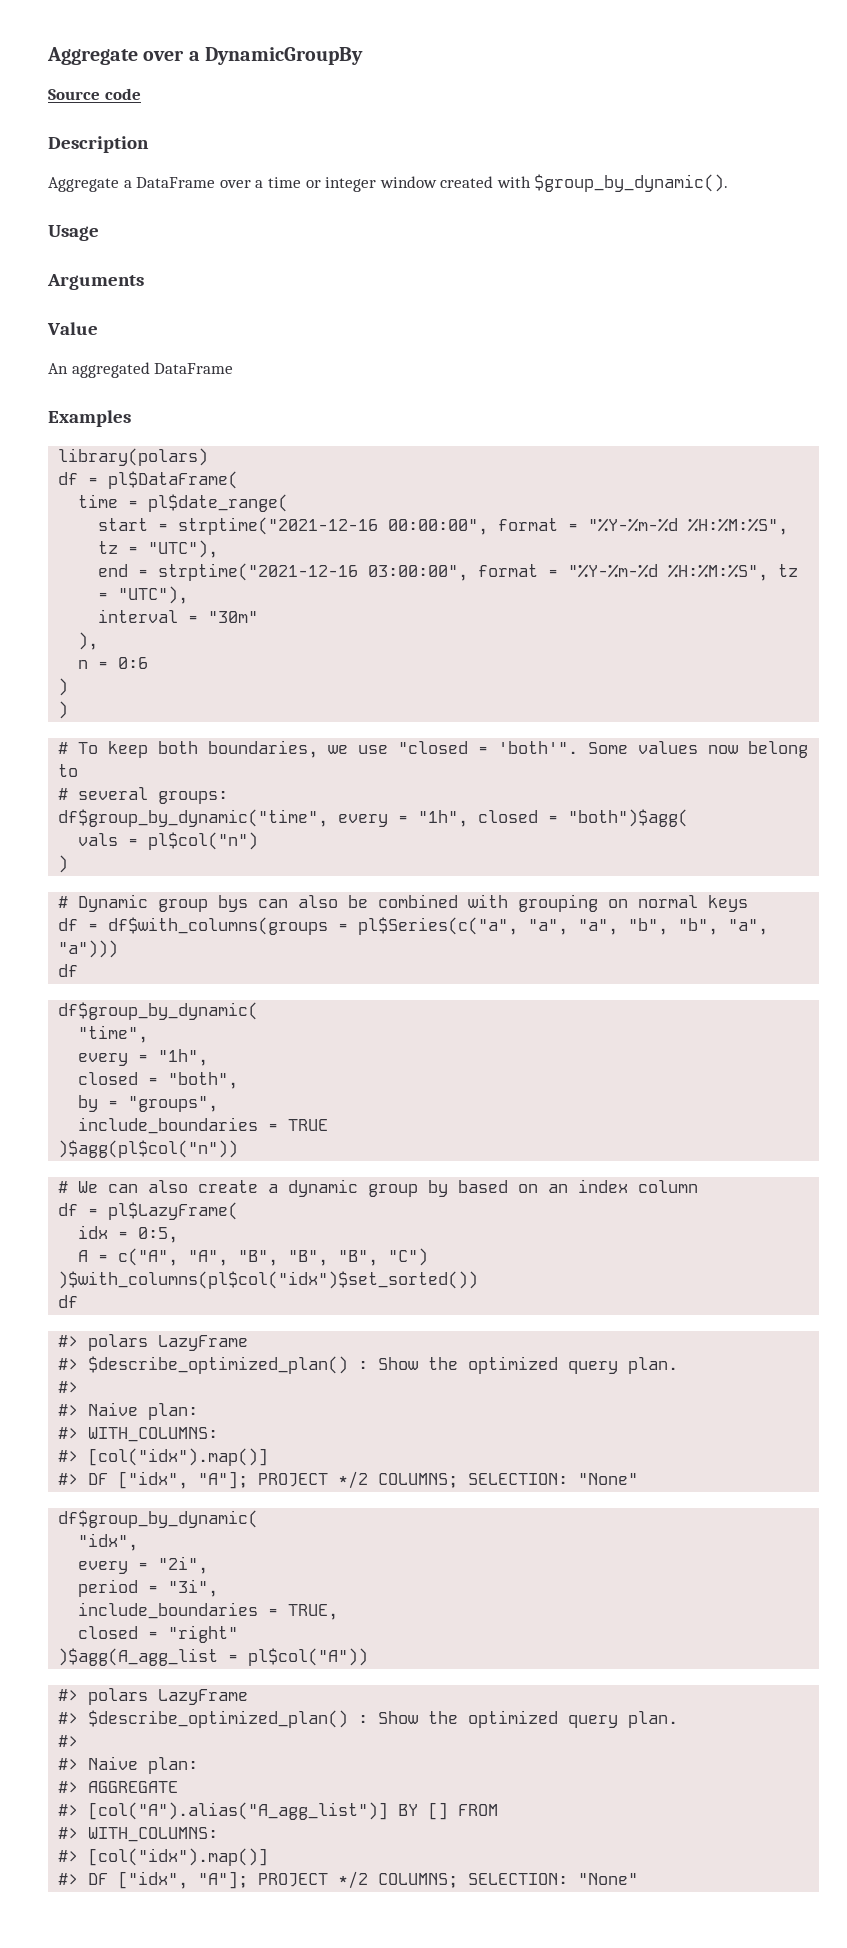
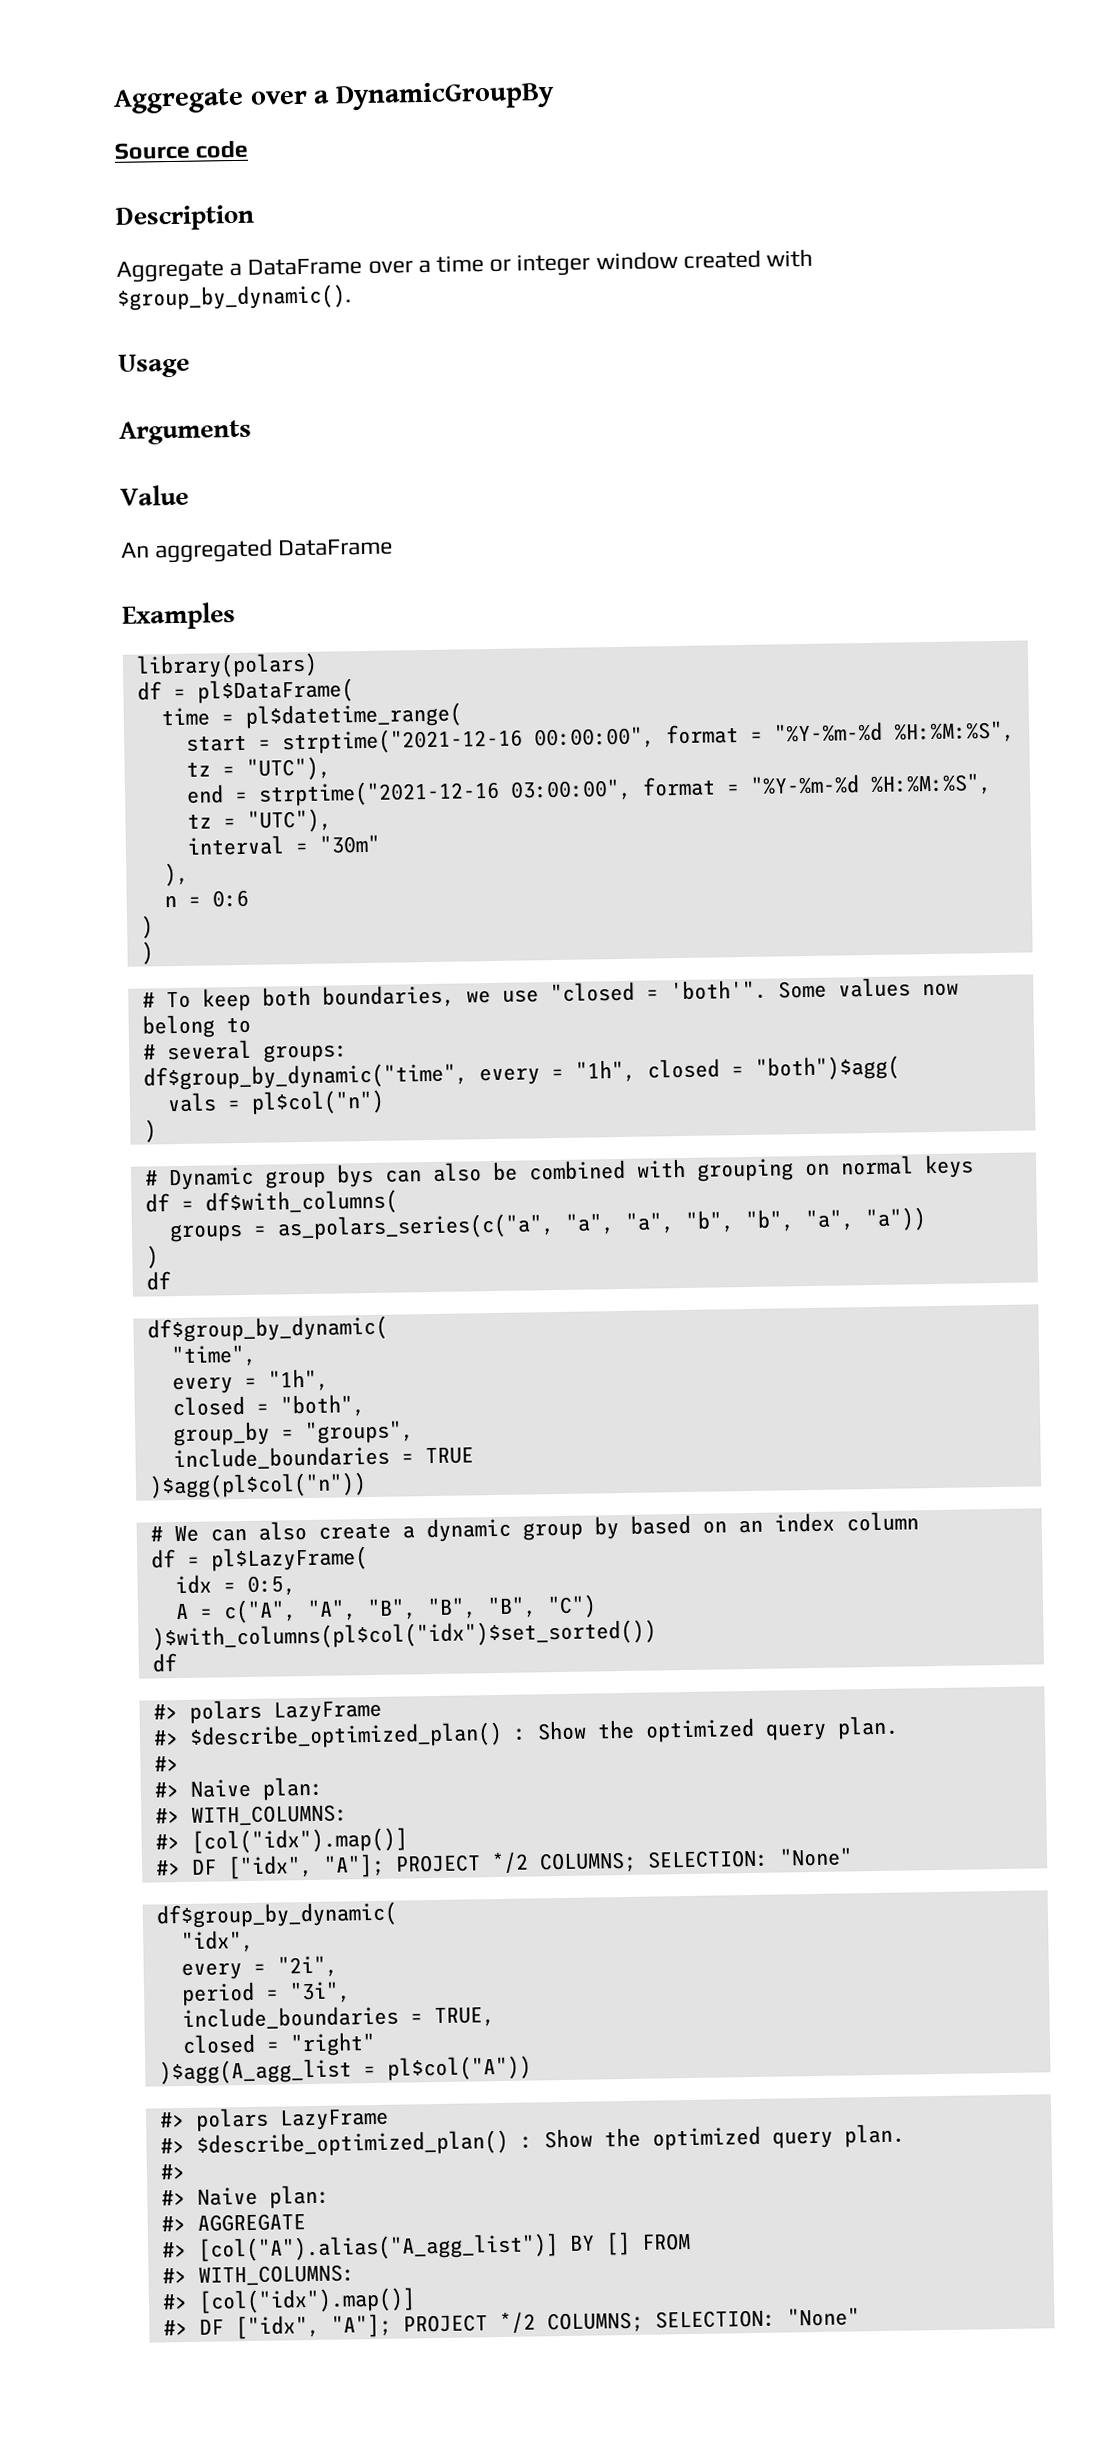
[148,494,289,512] pl$date_range( -> [244,702,462,729] pl$datetime_range(
[108,917,519,935] df$with_columns(groups = pl$Series(c("a", -> [204,1189,398,1216] [168,1213,555,1243] df$with_columns( // groups = as_polars_series(c("a",
[58,940,119,958] "a"))) -> [864,1207,927,1232] [145,1245,159,1269] "a")) // )
[78,1095,99,1112] by -> [172,1421,270,1447] group_by

